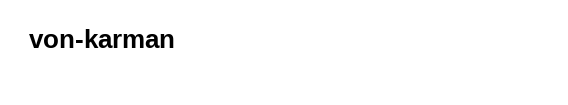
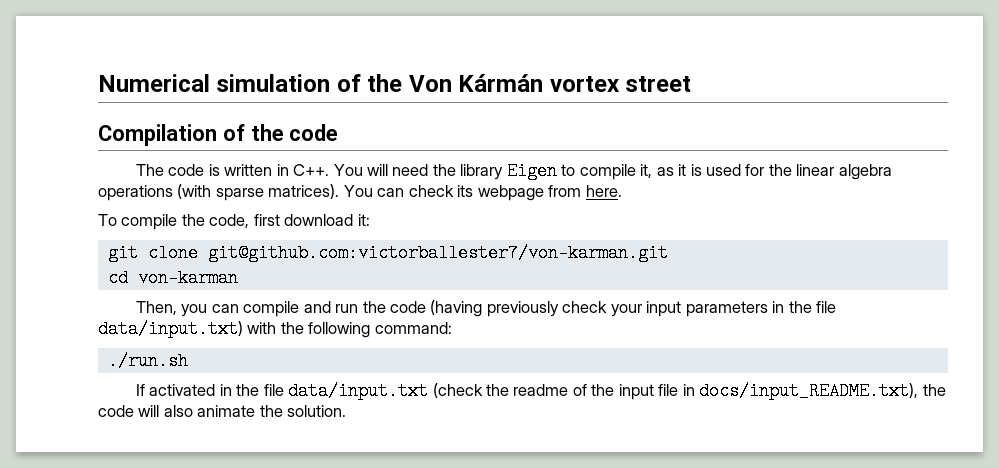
[29,29,175,48] von-karman -> [98,74,692,92] [98,124,339,146] [135,162,892,180] [98,184,622,201] [98,214,370,230] [107,244,668,262] [107,269,238,287] [135,300,837,317] [98,320,452,338] [107,352,188,370] [135,382,946,400] [98,405,347,417] Numerical simulation of the Von Kármán vortex street // Compilation of the code // The code is written in C++. You will need the library Eigen to compile it, as it is used for the linear algebra operations (with sparse matrices). You can check its webpage from here. // To compile the code, first download it: // git clone git@github.com:victorballester7/von-karman.git // cd von-karman // Then, you can compile and run the code (having previously check your input parameters in the file data/input.txt) with the following command: // ./run.sh // If activated in the file data/input.txt (check the readme of the input file in docs/input_README.txt), the code will also animate the solution.

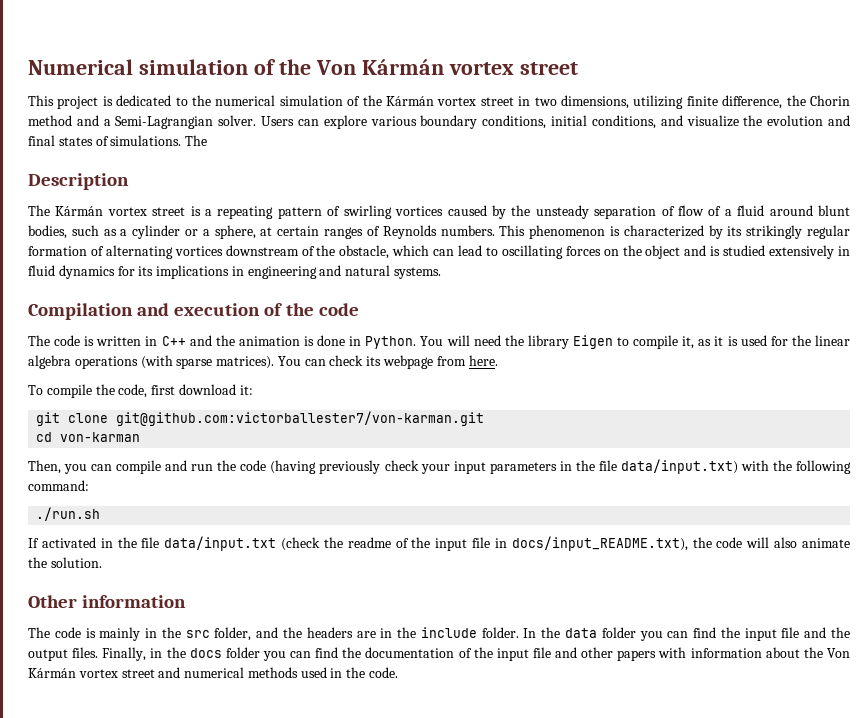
(692, 84) none -> [28,95,850,109] [28,115,851,129] [28,135,208,146] [28,173,129,190] [28,205,850,219] [28,225,851,239] [28,245,851,259] [28,265,442,279] // This project is dedicated to the numerical simulation of the Kármán vortex street in two dimensions, utilizing finite difference, the Chorin method and a Semi-Lagrangian solver. Users can explore various boundary conditions, initial conditions, and visualize the evolution and final states of simulations. The // Description // The Kármán vortex street is a repeating pattern of swirling vortices caused by the unsteady separation of flow of a fluid around blunt bodies, such as a cylinder or a sphere, at certain ranges of Reynolds numbers. This phenomenon is characterized by its strikingly regular formation of alternating vortices downstream of the obstacle, which can lead to oscillating forces on the object and is studied extensively in fluid dynamics for its implications in engineering and natural systems.
(217, 135) none -> [137,303,261,316] and execution
[293,164,330,176] C++. -> [161,335,417,349] C++ and the animation is done in Python.
(347, 411) none -> [28,595,187,608] [28,627,851,641] [28,647,851,661] [28,667,399,678] // Other information // The code is mainly in the src folder, and the headers are in the include folder. In the data folder you can find the input file and the output files. Finally, in the docs folder you can find the documentation of the input file and other papers with information about the Von Kármán vortex street and numerical methods used in the code.

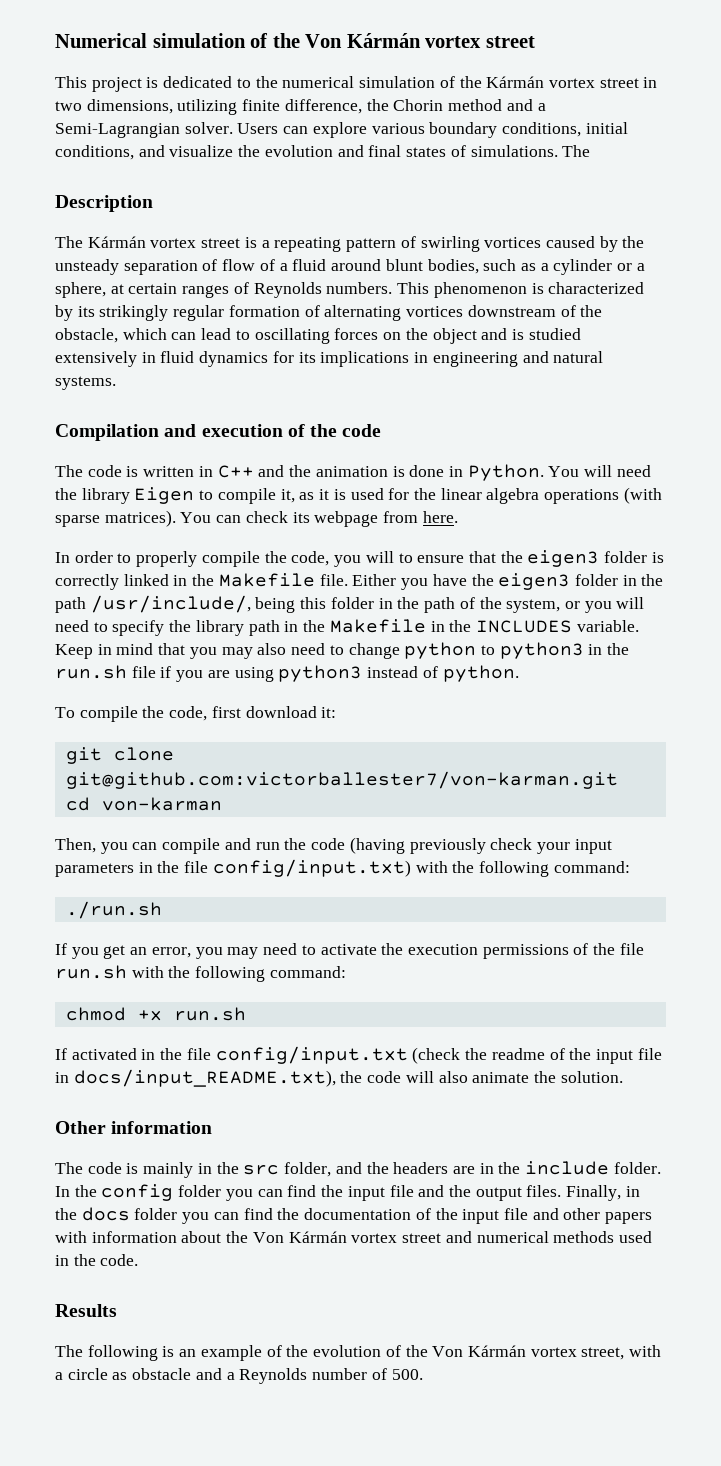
(498, 360) none -> [55,550,664,567] [55,573,664,590] [55,595,645,613] [55,619,639,636] [55,642,630,659] [55,665,519,682] // In order to properly compile the code, you will to ensure that the eigen3 folder is correctly linked in the Makefile file. Either you have the eigen3 folder in the path /usr/include/, being this folder in the path of the system, or you will need to specify the library path in the Makefile in the INCLUDES variable. Keep in mind that you may also need to change python to python3 in the run.sh file if you are using python3 instead of python.
[620,459,738,474] data/input.txt) -> [212,859,411,877] config/input.txt)
(101, 514) none -> [55,943,644,959] [55,965,346,982] [65,1007,246,1021] // If you get an error, you may need to activate the execution permissions of the file run.sh with the following command: // chmod +x run.sh
[164,536,277,551] data/input.txt -> [215,1046,408,1064] config/input.txt
[565,628,597,638] data -> [101,1184,174,1201] config
(399, 672) none -> [55,1304,117,1317] [55,1345,662,1361] [55,1368,423,1384] // Results // The following is an example of the evolution of the Von Kármán vortex street, with a circle as obstacle and a Reynolds number of 500.

